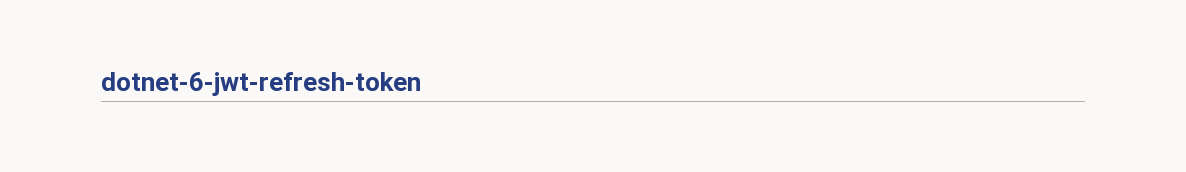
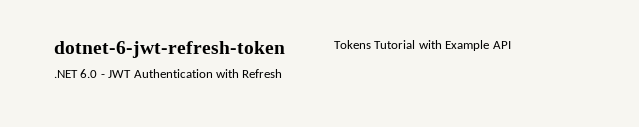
(421, 84) none -> [54,69,283,78] [334,40,511,51] // .NET 6.0 - JWT Authentication with Refresh Tokens Tutorial with Example API

